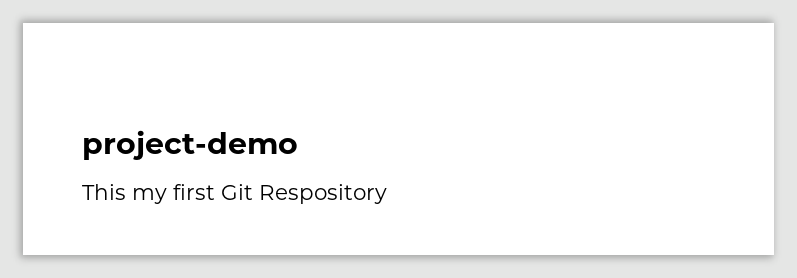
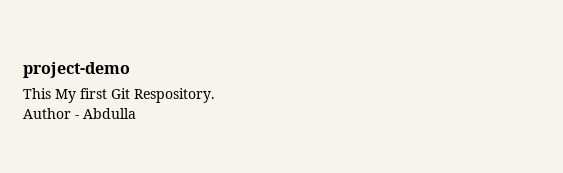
[132,188,167,204] my -> [55,89,76,103] My
[259,184,387,204] Respository -> [134,88,215,103] [23,108,136,119] Respository. // Author - Abdulla

